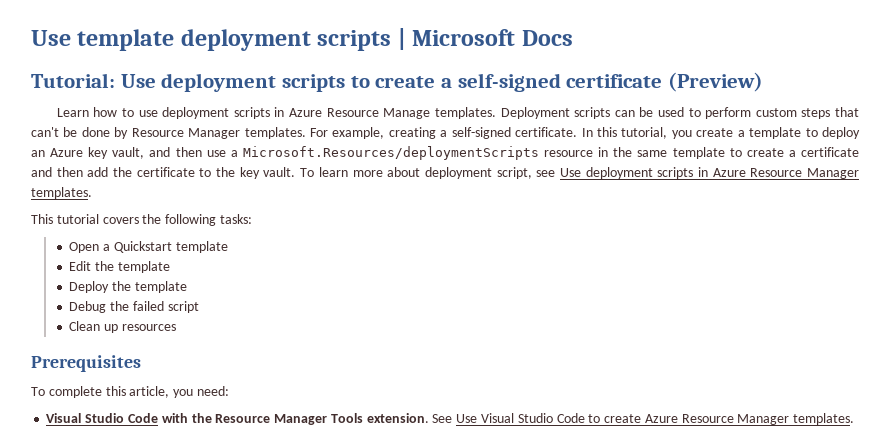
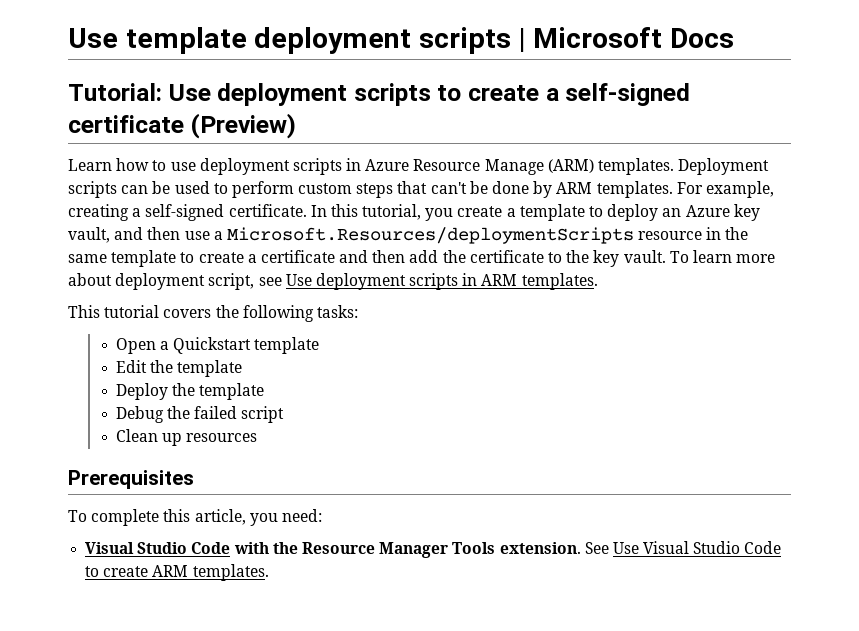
(431, 113) none -> [547,159,594,173] (ARM)
[131,128,241,139] Resource Manager -> [556,182,593,194] ARM
[712,168,859,179] Azure Resource Manager -> [481,274,518,286] ARM
[644,414,790,425] Azure Resource Manager -> [152,565,189,577] ARM

